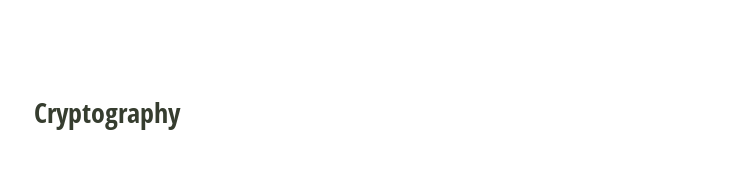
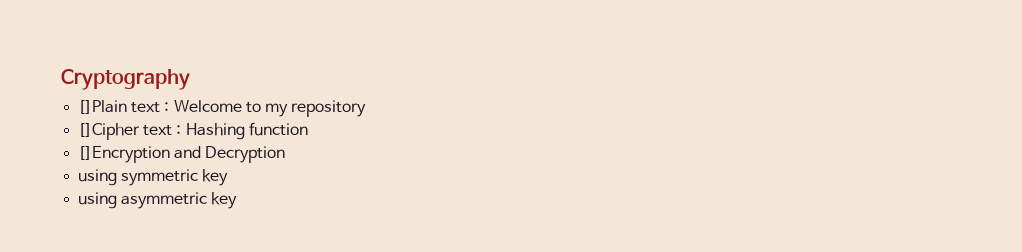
(181, 116) none -> [78,100,367,117] [78,122,308,140] [78,146,286,163] [78,169,229,186] [78,192,238,209] // []Plain text : Welcome to my repository // []Cipher text : Hashing function // []Encryption and Decryption // using symmetric key // using asymmetric key

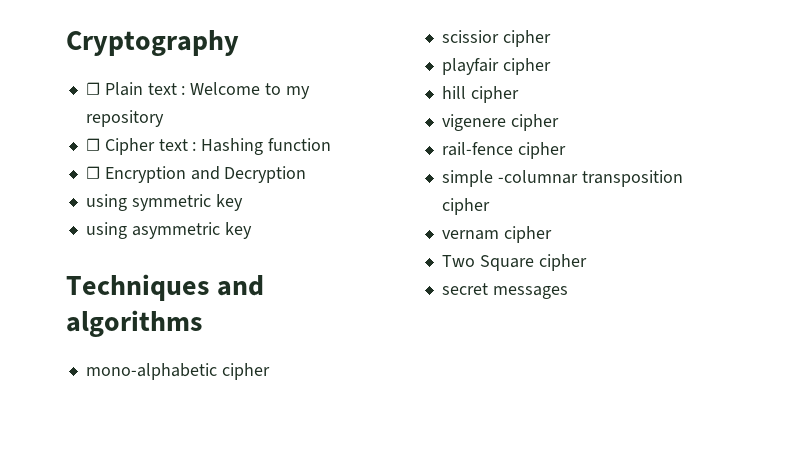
[78,100,128,114] []Plain -> [85,82,143,96] ☐ Plain
[78,123,141,140] []Cipher -> [85,138,155,155] ☐ Cipher
[78,146,171,163] []Encryption -> [85,166,186,183] ☐ Encryption
(238, 200) none -> [66,274,264,301] [66,310,202,337] [85,363,270,380] [441,30,551,47] [441,58,551,75] [441,86,519,103] [441,114,559,131] [441,142,566,159] [441,170,683,187] [441,198,490,215] [441,226,552,243] [441,254,587,271] [441,283,568,299] // Techniques and algorithms // mono-alphabetic cipher // scissior cipher // playfair cipher // hill cipher // vigenere cipher // rail-fence cipher // simple -columnar transposition cipher // vernam cipher // Two Square cipher // secret messages

